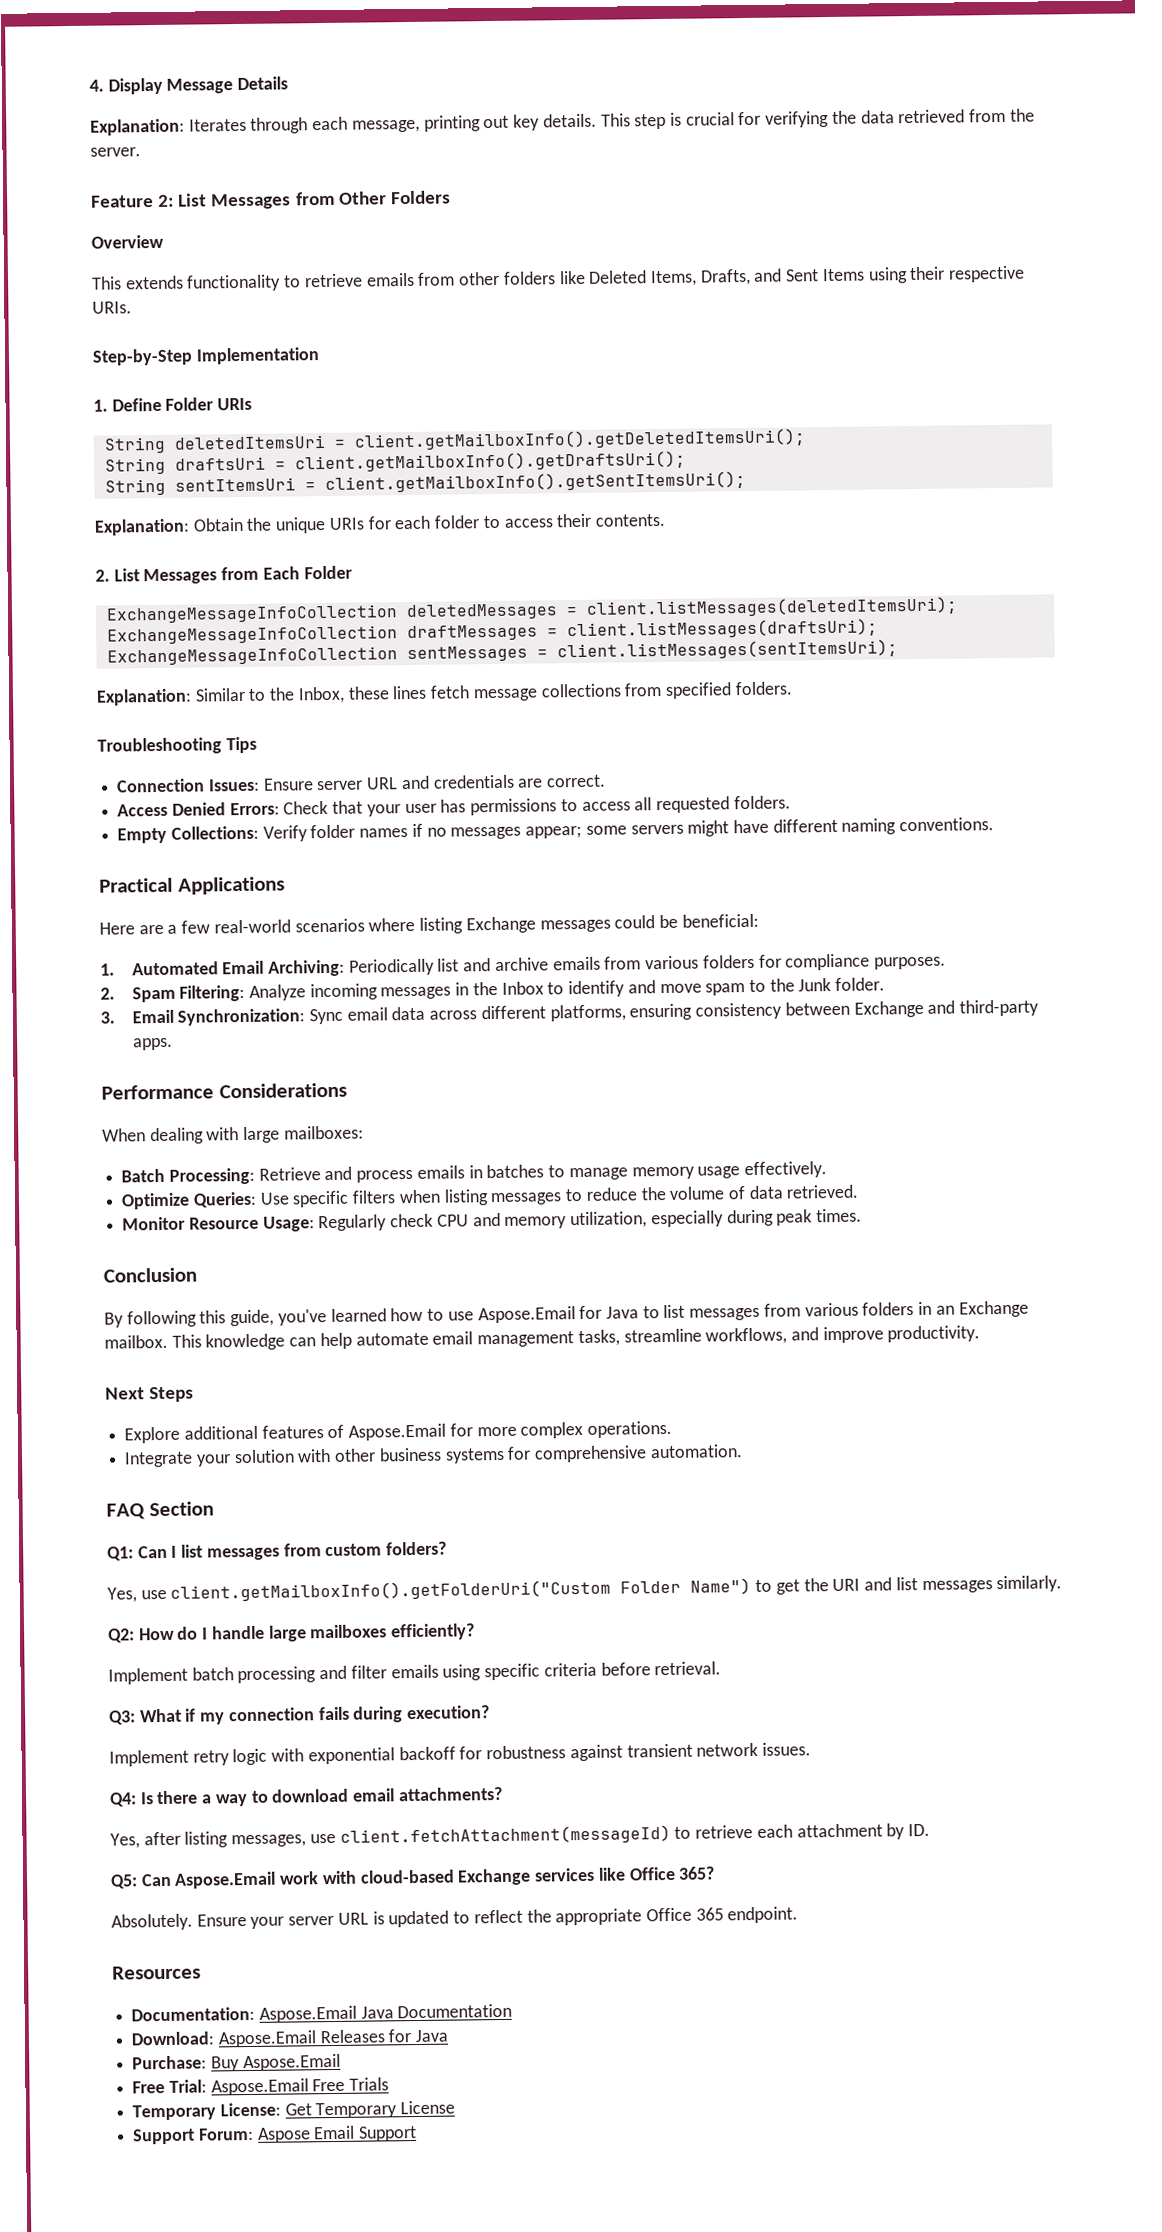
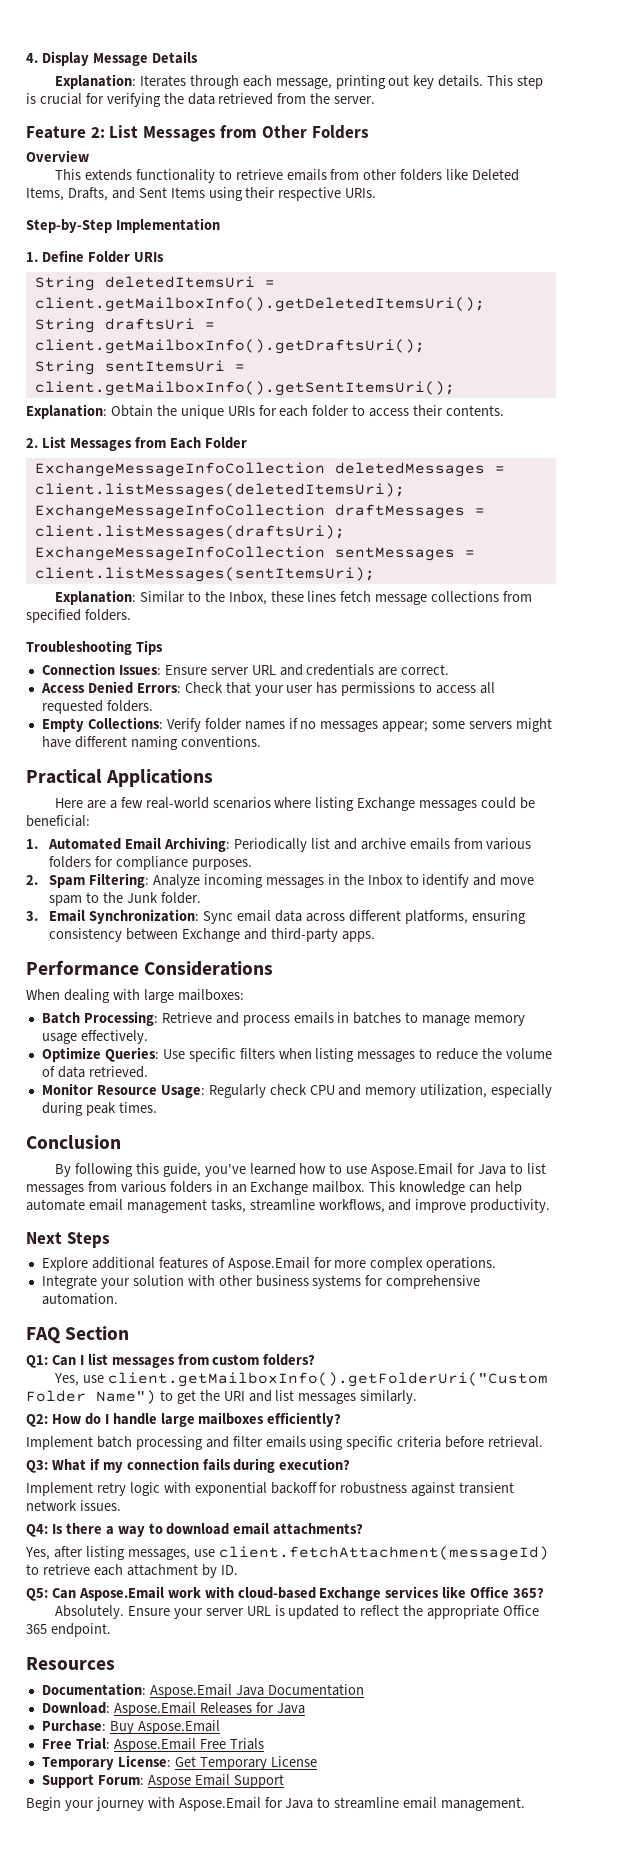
(418, 2134) none -> [26,1797,526,1811] // Begin your journey with Aspose.Email for Java to streamline email management.

